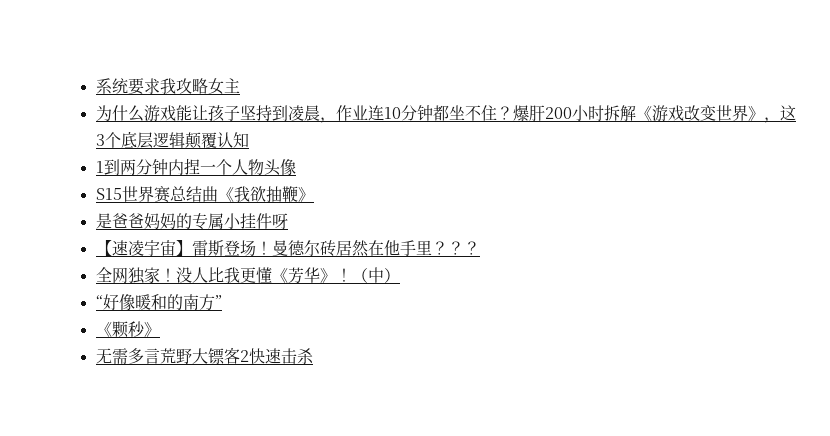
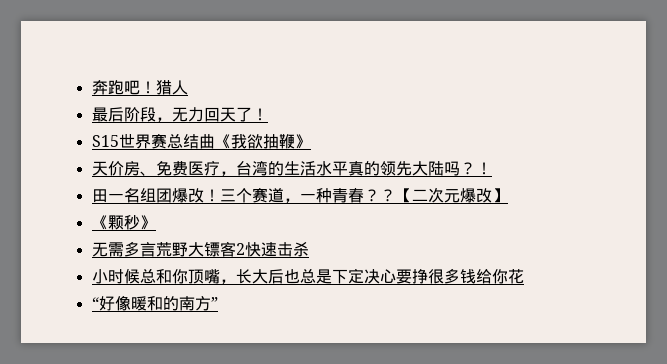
[95,78,240,95] [95,105,796,123] [95,131,249,149] [95,158,296,176] 系统要求我攻略女主 // 为什么游戏能让孩子坚持到凌晨，作业连10分钟都坐不住？爆肝200小时拆解《游戏改变世界》，这3个底层逻辑颠覆认知 // 1到两分钟内捏一个人物头像 -> [91,80,188,95] [91,107,268,122] 奔跑吧！猎人 // 最后阶段，无力回天了！
[95,213,288,230] [95,240,480,257] [95,267,400,284] [95,294,222,311] 是爸爸妈妈的专属小挂件呀 // 【速凌宇宙】雷斯登场！曼德尔砖居然在他手里？？？ // 全网独家！没人比我更懂《芳华》！（中） // “好像暖和的南方” -> [91,160,492,176] [91,187,508,203] 天价房、免费医疗，台湾的生活水平真的领先大陆吗？！ // 田一名组团爆改！三个赛道，一种青春？？【二次元爆改】
(313, 356) none -> [91,268,524,284] [91,296,218,311] // 小时候总和你顶嘴，长大后也总是下定决心要挣很多钱给你花 // “好像暖和的南方”

